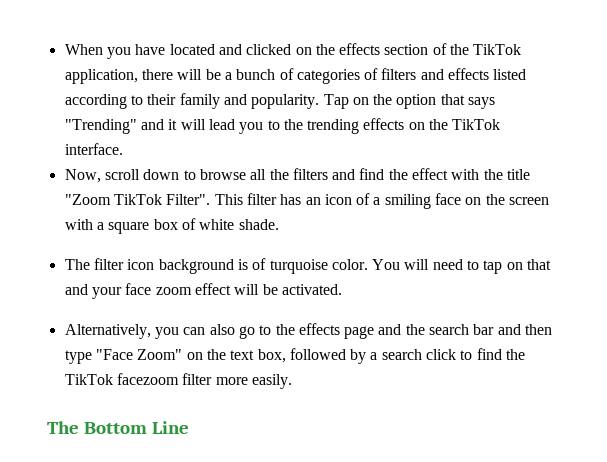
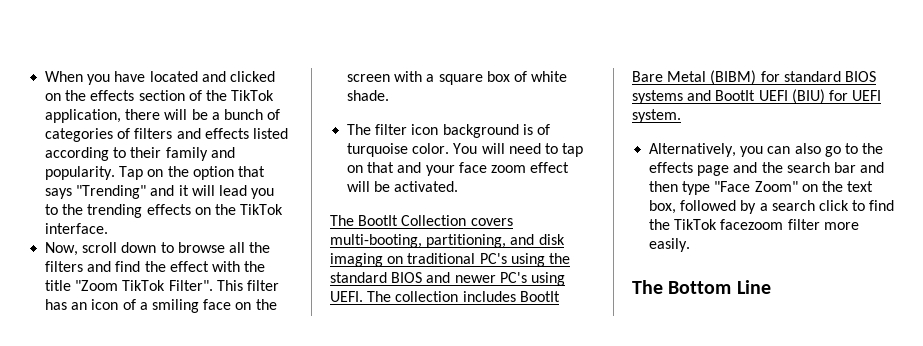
(342, 289) none -> [330,215,513,226] [330,234,565,248] [330,253,570,267] [330,272,565,286] [330,291,560,302] [632,70,876,85] [632,89,882,104] [632,109,681,123] // The BootIt Collection covers multi-booting, partitioning, and disk imaging on traditional PC's using the standard BIOS and newer PC's using UEFI. The collection includes BootIt Bare Metal (BIBM) for standard BIOS systems and BootIt UEFI (BIU) for UEFI system.

